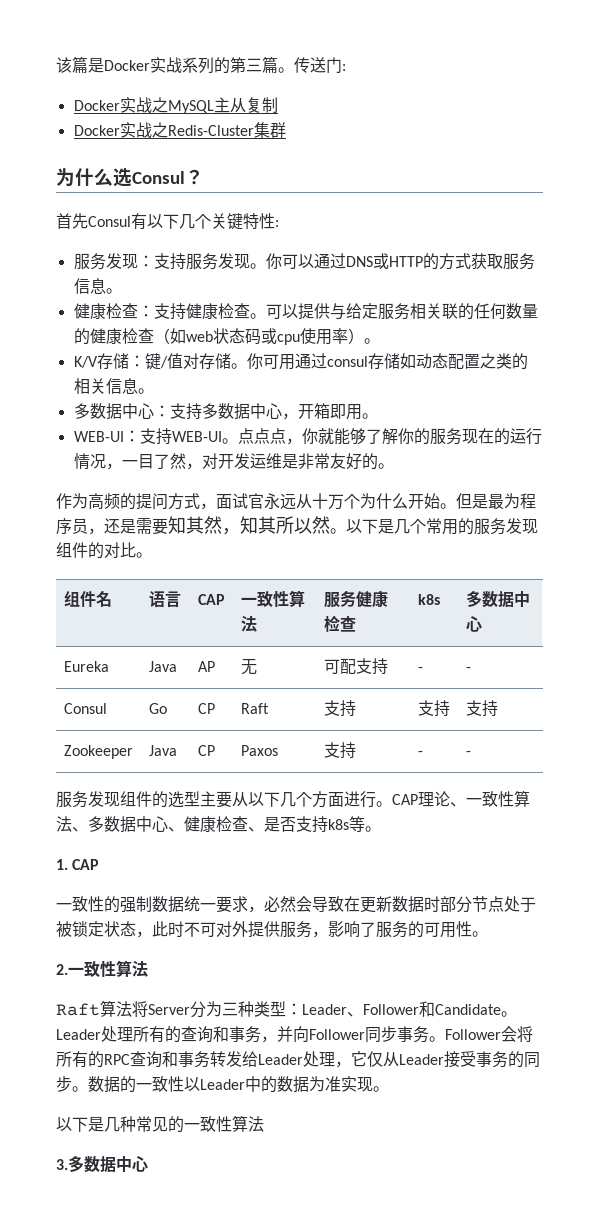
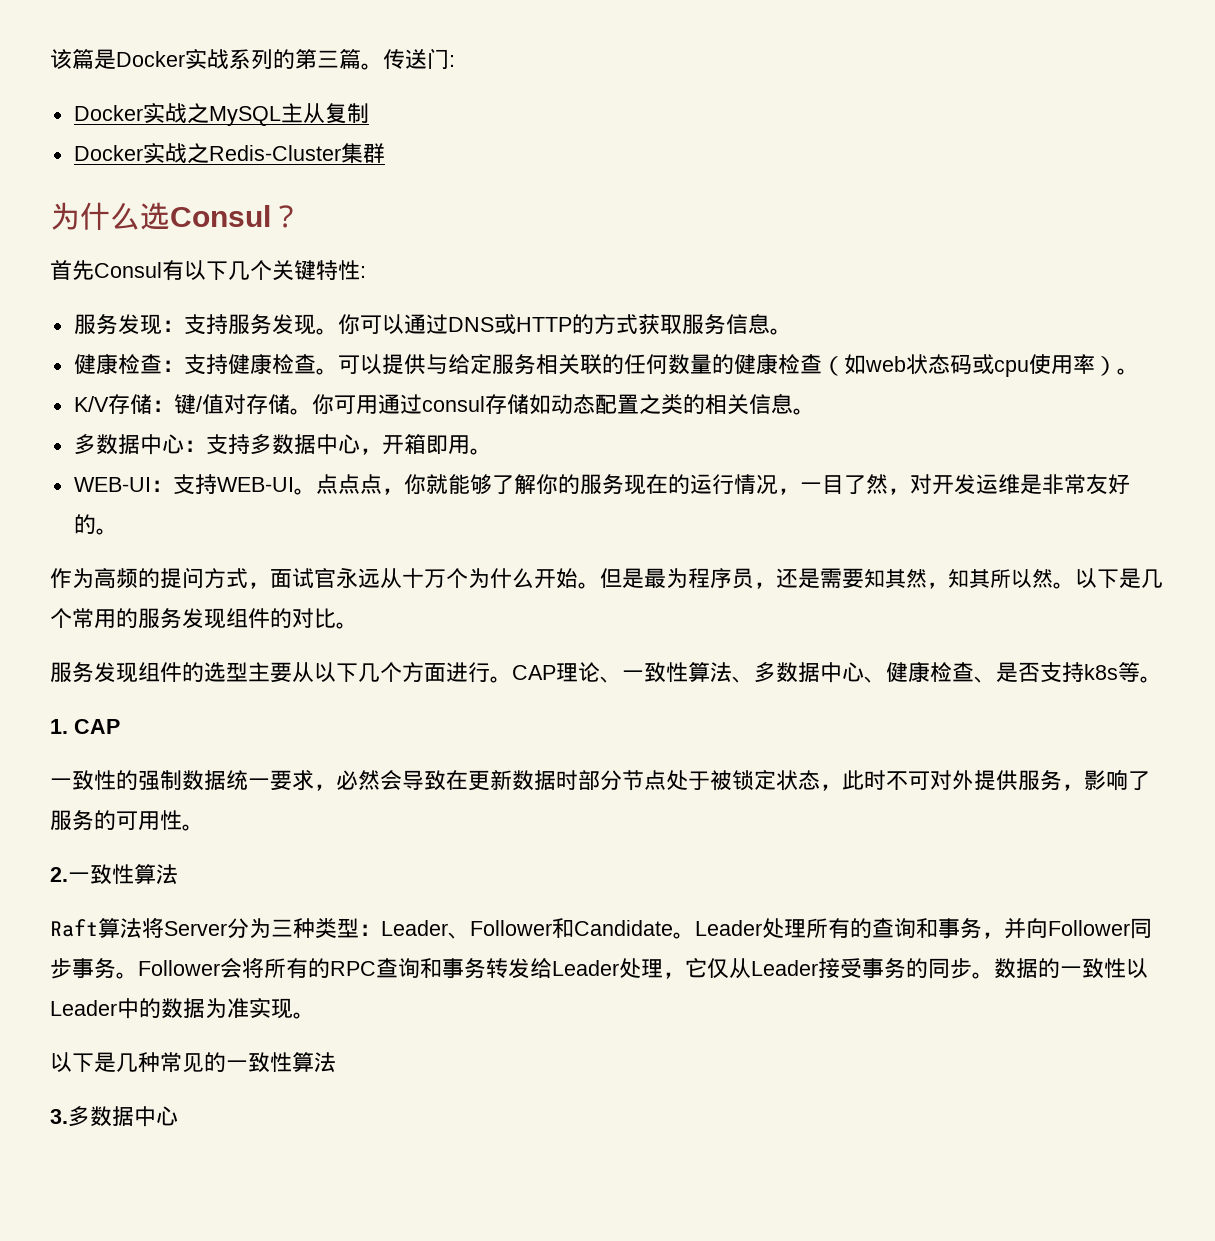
[63,591,112,607] [148,591,181,608] [197,594,225,605] [240,590,305,608] [240,615,257,632] [323,590,388,608] [323,615,356,632] [417,594,440,605] [465,591,530,608] [465,616,482,632] [63,661,109,672] [148,661,177,672] [197,661,215,672] [240,659,257,675] [323,658,388,675] [417,667,423,672] [465,667,471,672] [63,703,107,714] [148,703,167,714] [197,703,215,714] [240,703,269,714] [323,700,356,717] [417,700,450,717] [465,700,498,717] [63,745,133,759] [148,745,177,756] [197,745,215,756] [240,745,278,756] [323,742,356,759] [417,751,423,756] [465,751,471,756] // 组件名 | 语言 | CAP | 一致性算法 | 服务健康检查 | k8s | 多数据中心 // Eureka | Java | AP | 无 | 可配支持 | - | - // Consul | Go | CP | Raft | 支持 | 支持 | 支持 // Zookeeper | Java | CP | Paxos | 支持 | - | - -> (358, 625) none

